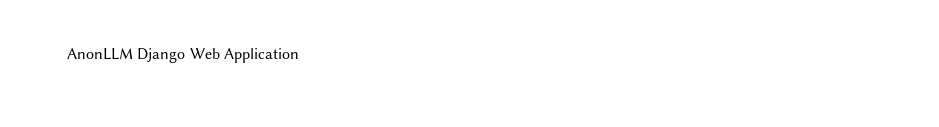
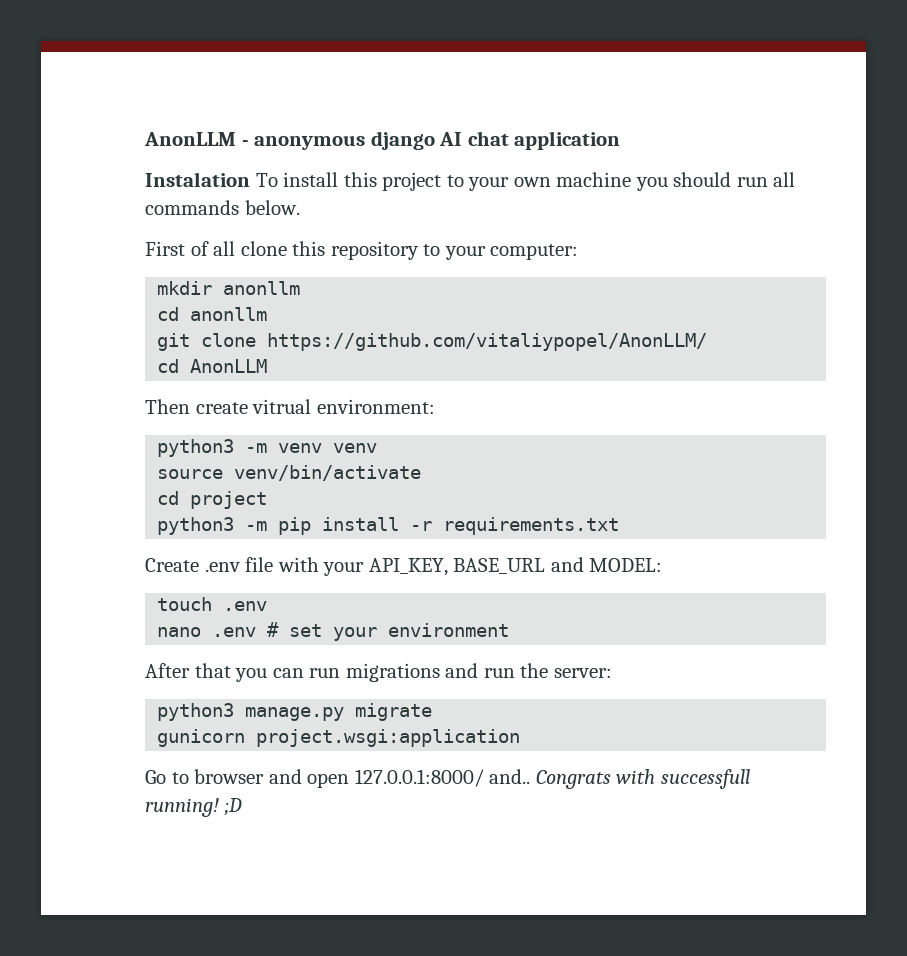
[67,48,299,63] AnonLLM Django Web Application -> [144,131,621,150] [145,172,796,191] [145,200,300,215] [145,241,579,260] [157,281,301,295] [157,307,268,321] [157,333,708,351] [157,359,268,373] [145,399,435,414] [157,439,378,457] [157,465,422,481] [157,491,268,509] [157,517,620,535] [145,557,663,576] [157,597,268,611] [157,622,510,641] [145,663,612,682] [157,703,433,721] [157,729,521,747] [145,769,750,789] [145,798,242,817] AnonLLM - anonymous django AI chat application // Instalation To install this project to your own machine you should run all commands below. // First of all clone this repository to your computer: // mkdir anonllm // cd anonllm // git clone https://github.com/vitaliypopel/AnonLLM/ // cd AnonLLM // Then create vitrual environment: // python3 -m venv venv // source venv/bin/activate // cd project // python3 -m pip install -r requirements.txt // Create .env file with your API_KEY, BASE_URL and MODEL: // touch .env // nano .env # set your environment // After that you can run migrations and run the server: // python3 manage.py migrate // gunicorn project.wsgi:application // Go to browser and open 127.0.0.1:8000/ and.. Congrats with successfull running! ;D

